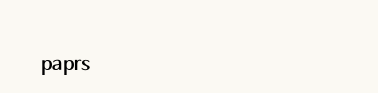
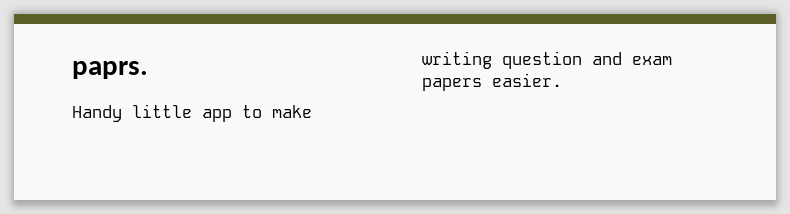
[41,59,90,75] paprs -> [72,61,148,79] [72,104,312,122] [422,51,672,69] [422,73,562,91] paprs. // Handy little app to make writing question and exam papers easier.

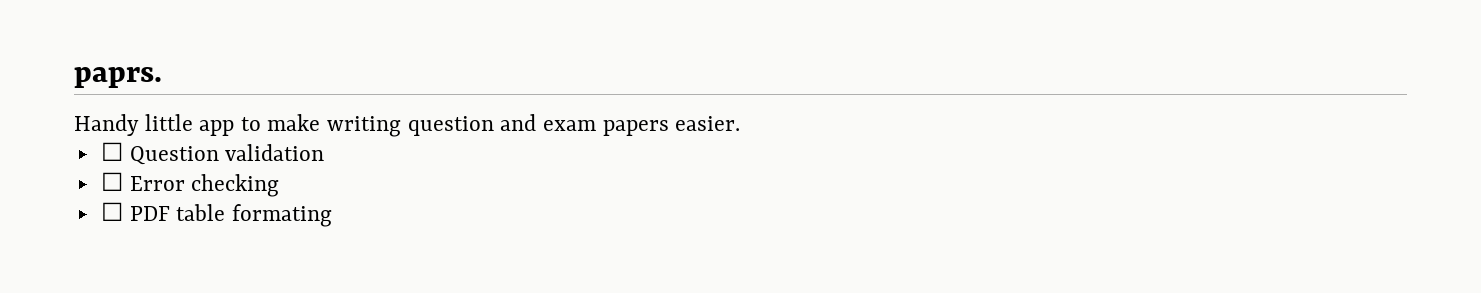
(562, 80) none -> [100,142,325,165] [100,172,280,197] [100,202,332,227] // ☐ Question validation // ☐ Error checking // ☐ PDF table formating

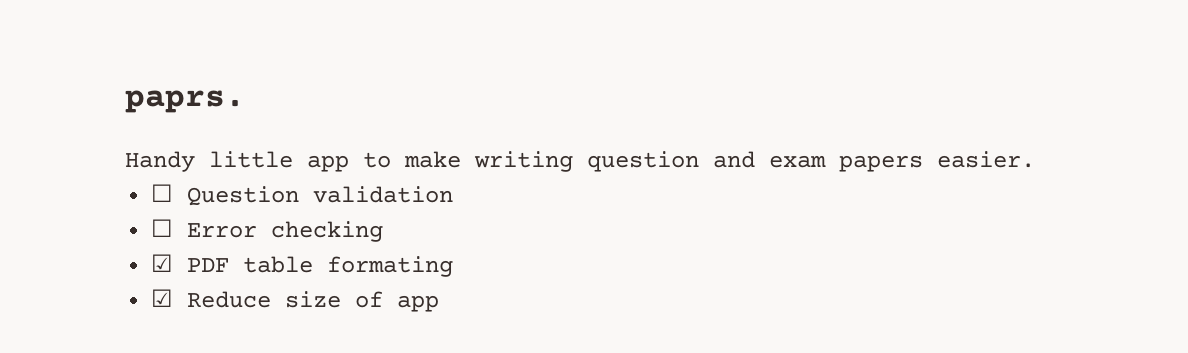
[100,202,123,221] ☐ -> [151,254,174,272] ☑
(332, 215) none -> [151,289,440,312] // ☑ Reduce size of app

